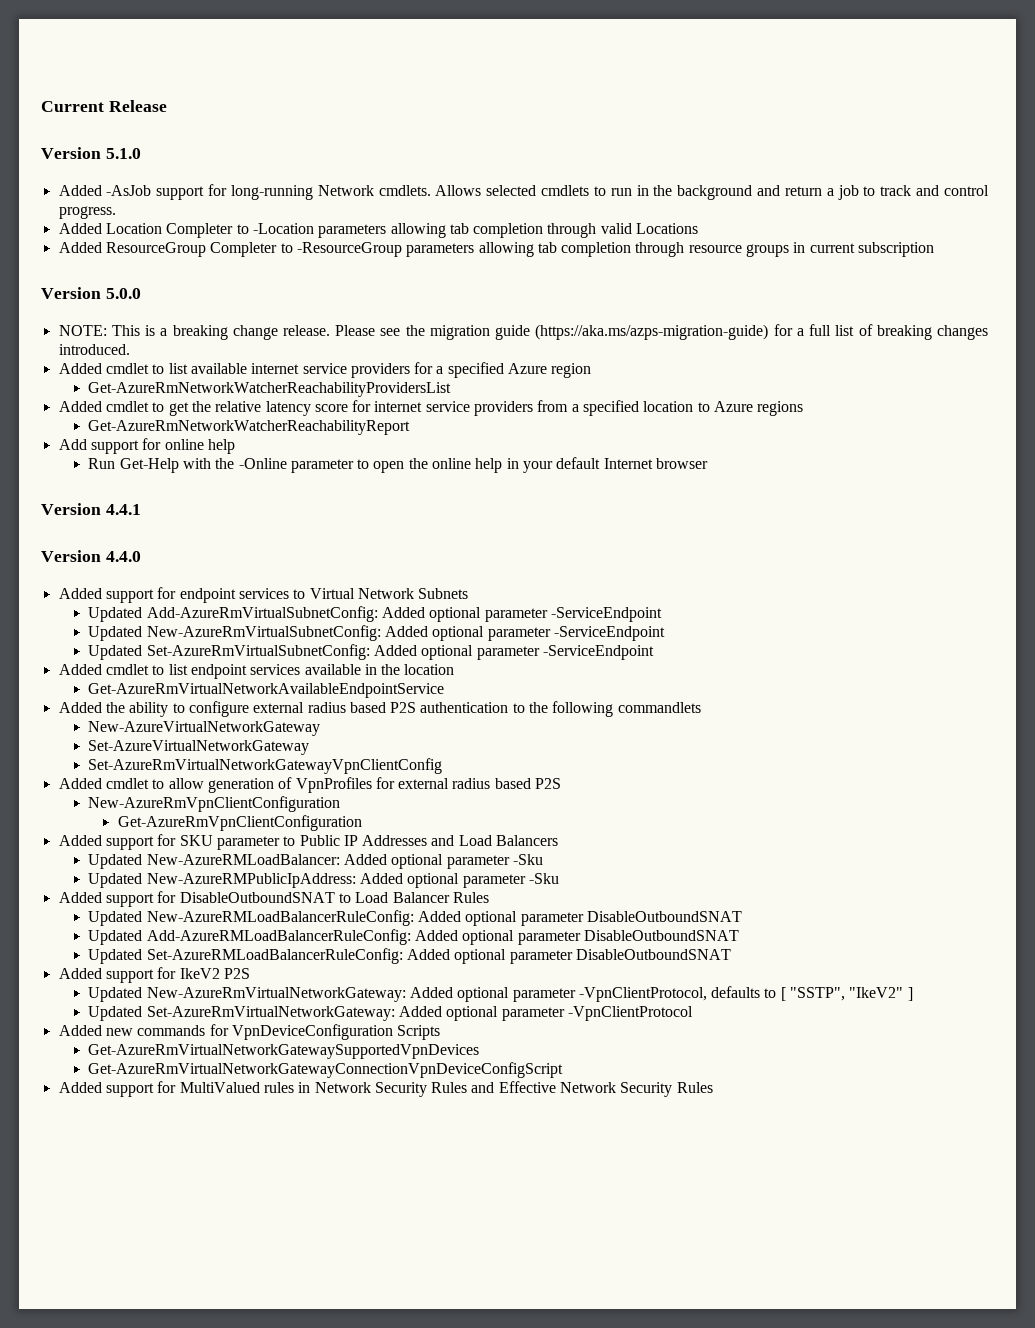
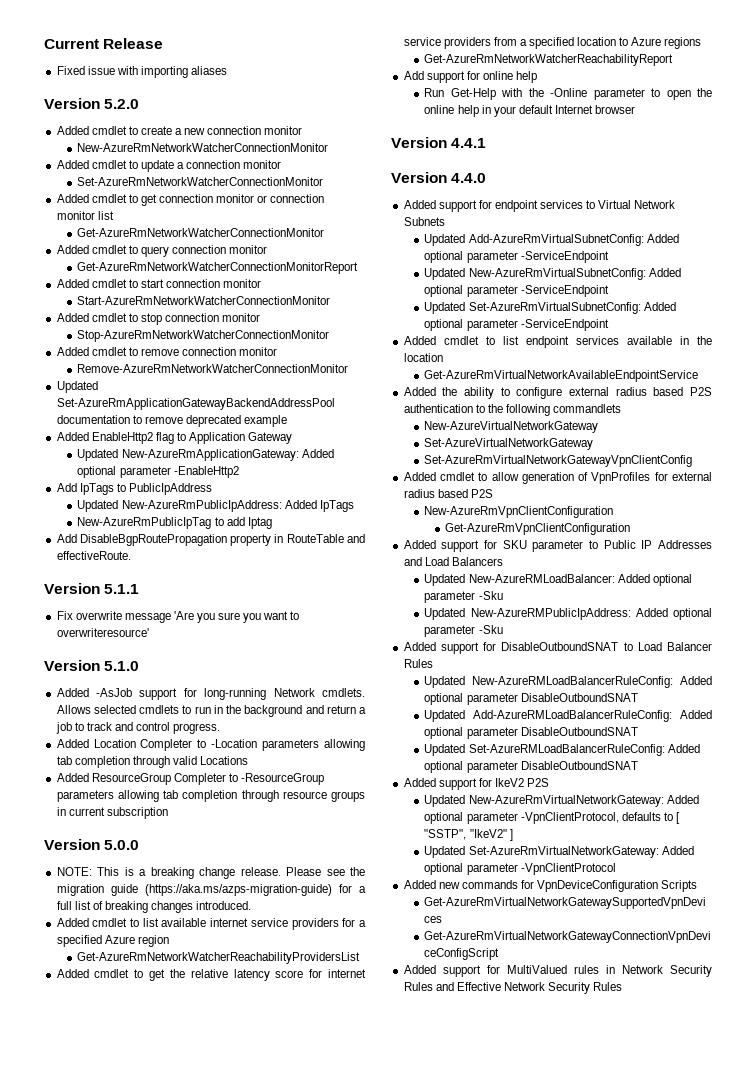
(167, 106) none -> [56,66,228,78] [44,98,140,109] [56,126,303,135] [77,143,329,152] [56,160,282,172] [77,177,324,186] [56,194,325,206] [56,211,114,220] [77,228,325,237] [56,245,268,257] [77,262,359,274] [56,279,262,288] [77,296,331,305] [56,313,261,325] [77,330,330,342] [56,347,278,356] [77,364,349,373] [56,381,98,393] [56,398,335,410] [56,415,288,427] [56,432,293,444] [77,449,334,461] [77,466,239,478] [56,483,212,495] [77,500,354,512] [77,517,272,529] [56,534,365,546] [56,551,131,560] [44,583,140,594] [56,611,300,623] [56,628,149,637] // Fixed issue with importing aliases // Version 5.2.0 // Added cmdlet to create a new connection monitor // New-AzureRmNetworkWatcherConnectionMonitor // Added cmdlet to update a connection monitor // Set-AzureRmNetworkWatcherConnectionMonitor // Added cmdlet to get connection monitor or connection monitor list // Get-AzureRmNetworkWatcherConnectionMonitor // Added cmdlet to query connection monitor // Get-AzureRmNetworkWatcherConnectionMonitorReport // Added cmdlet to start connection monitor // Start-AzureRmNetworkWatcherConnectionMonitor // Added cmdlet to stop connection monitor // Stop-AzureRmNetworkWatcherConnectionMonitor // Added cmdlet to remove connection monitor // Remove-AzureRmNetworkWatcherConnectionMonitor // Updated Set-AzureRmApplicationGatewayBackendAddressPool documentation to remove deprecated example // Added EnableHttp2 flag to Application Gateway // Updated New-AzureRmApplicationGateway: Added optional parameter -EnableHttp2 // Add IpTags to PublicIpAddress // Updated New-AzureRmPublicIpAddress: Added IpTags // New-AzureRmPublicIpTag to add Iptag // Add DisableBgpRoutePropagation property in RouteTable and effectiveRoute. // Version 5.1.1 // Fix overwrite message 'Are you sure you want to overwriteresource'

